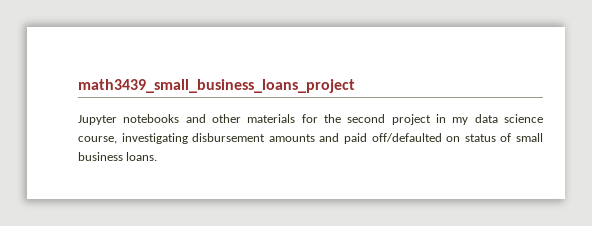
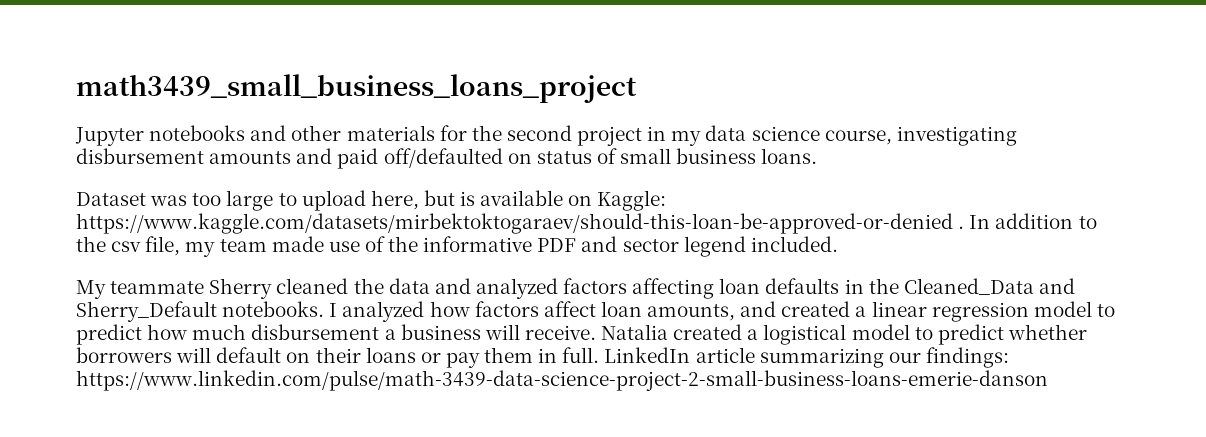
(158, 156) none -> [76,190,667,211] [76,213,1097,234] [76,236,838,257] [76,278,1075,299] [76,301,1115,322] [76,324,1087,345] [76,347,1009,368] [76,370,1048,391] // Dataset was too large to upload here, but is available on Kaggle: https://www.kaggle.com/datasets/mirbektoktogaraev/should-this-loan-be-approved-or-denied . In addition to the csv file, my team made use of the informative PDF and sector legend included. // My teammate Sherry cleaned the data and analyzed factors affecting loan defaults in the Cleaned_Data and Sherry_Default notebooks. I analyzed how factors affect loan amounts, and created a linear regression model to predict how much disbursement a business will receive. Natalia created a logistical model to predict whether borrowers will default on their loans or pay them in full. LinkedIn article summarizing our findings: https://www.linkedin.com/pulse/math-3439-data-science-project-2-small-business-loans-emerie-danson

